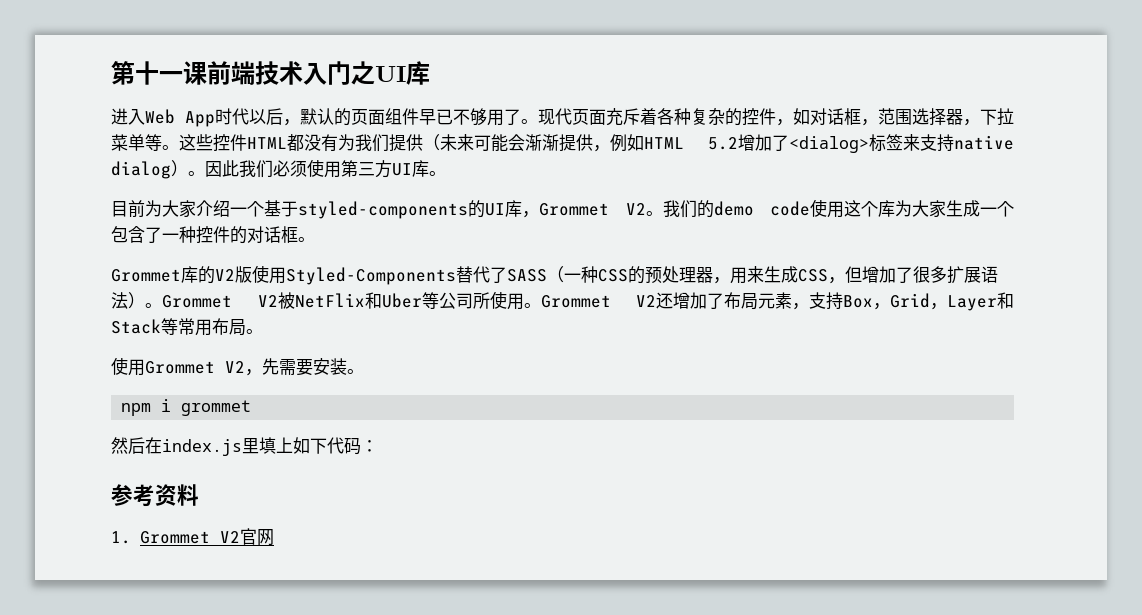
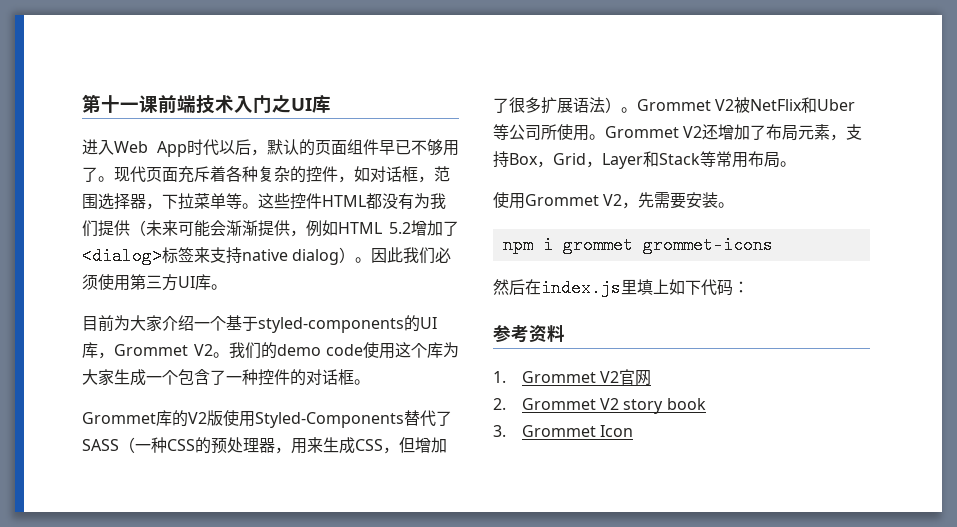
(252, 408) none -> [642,236,773,254] grommet-icons
(274, 537) none -> [493,398,706,414] [493,425,634,437] // 2. Grommet V2 story book // 3. Grommet Icon

